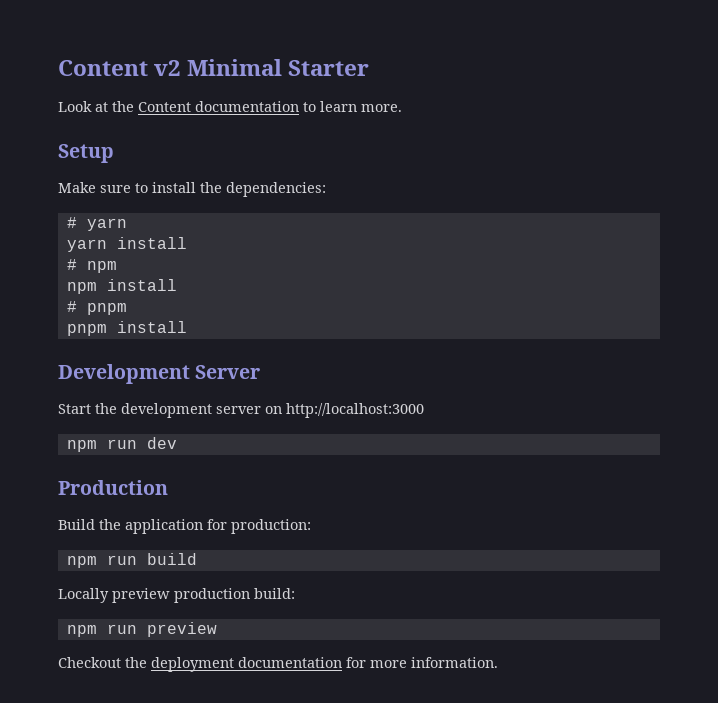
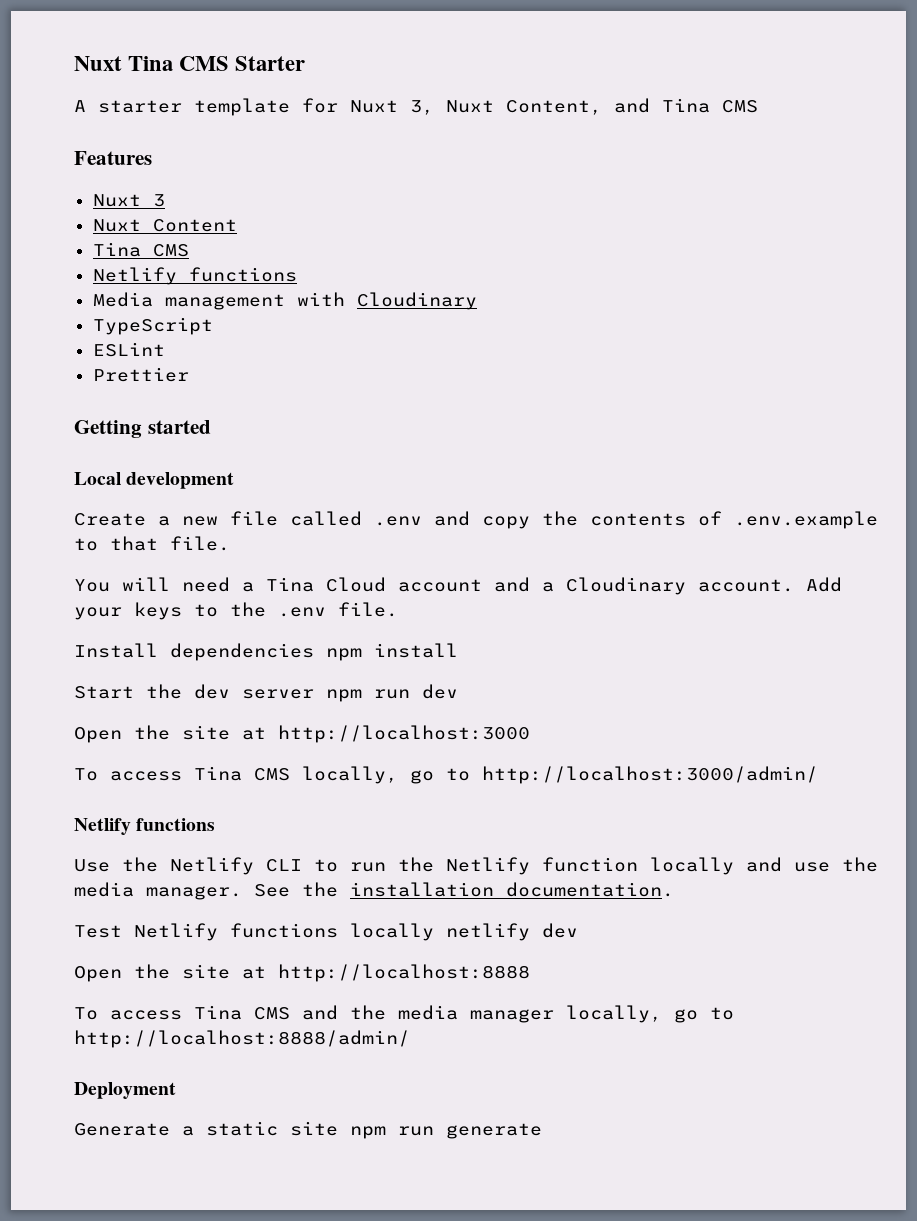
[58,59,370,76] [58,101,402,112] [58,144,114,163] [58,182,326,197] [66,217,127,231] [66,237,187,252] [66,259,117,273] [66,279,177,294] [66,301,127,315] [66,321,187,336] [58,364,261,384] [58,403,424,418] [66,437,177,452] [58,480,168,495] [58,519,311,534] [66,553,197,568] [58,588,295,603] [66,622,217,637] [58,657,498,672] Content v2 Minimal Starter // Look at the Content documentation to learn more. // Setup // Make sure to install the dependencies: // # yarn // yarn install // # npm // npm install // # pnpm // pnpm install // Development Server // Start the development server on http://localhost:3000 // npm run dev // Production // Build the application for production: // npm run build // Locally preview production build: // npm run preview // Checkout the deployment documentation for more information. -> [74,56,306,71] [74,98,758,116] [74,151,152,165] [92,194,165,207] [92,219,237,232] [92,242,189,257] [92,267,297,285] [92,292,477,310] [92,317,213,335] [92,342,165,357] [92,367,189,382] [74,420,211,438] [74,472,235,489] [74,511,878,529] [74,536,230,551] [74,577,842,595] [74,602,398,620] [74,643,458,661] [74,684,458,702] [74,725,530,743] [74,766,818,784] [74,818,216,835] [74,857,878,875] [74,882,674,900] [74,923,578,941] [74,964,530,982] [74,1005,734,1023] [74,1030,410,1048] [74,1082,176,1099] [74,1121,542,1139] Nuxt Tina CMS Starter // A starter template for Nuxt 3, Nuxt Content, and Tina CMS // Features // Nuxt 3 // Nuxt Content // Tina CMS // Netlify functions // Media management with Cloudinary // TypeScript // ESLint // Prettier // Getting started // Local development // Create a new file called .env and copy the contents of .env.example to that file. // You will need a Tina Cloud account and a Cloudinary account. Add your keys to the .env file. // Install dependencies npm install // Start the dev server npm run dev // Open the site at http://localhost:3000 // To access Tina CMS locally, go to http://localhost:3000/admin/ // Netlify functions // Use the Netlify CLI to run the Netlify function locally and use the media manager. See the installation documentation. // Test Netlify functions locally netlify dev // Open the site at http://localhost:8888 // To access Tina CMS and the media manager locally, go to http://localhost:8888/admin/ // Deployment // Generate a static site npm run generate

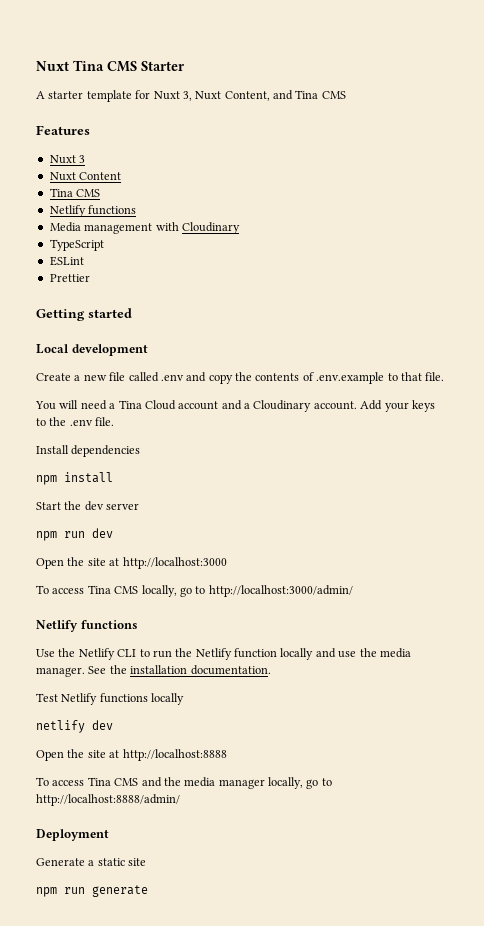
(314, 652) none -> (141, 451) //
(314, 694) none -> (140, 506) //
(434, 932) none -> (185, 699) //
(338, 1128) none -> (147, 862) //

